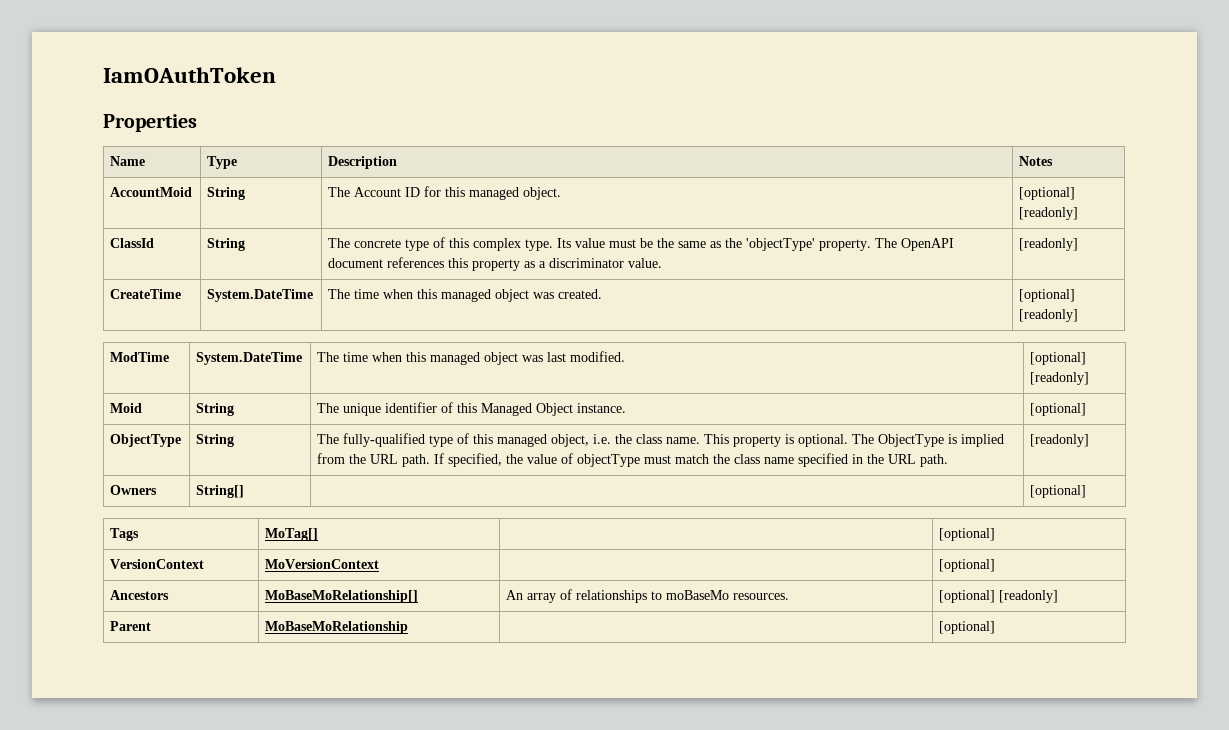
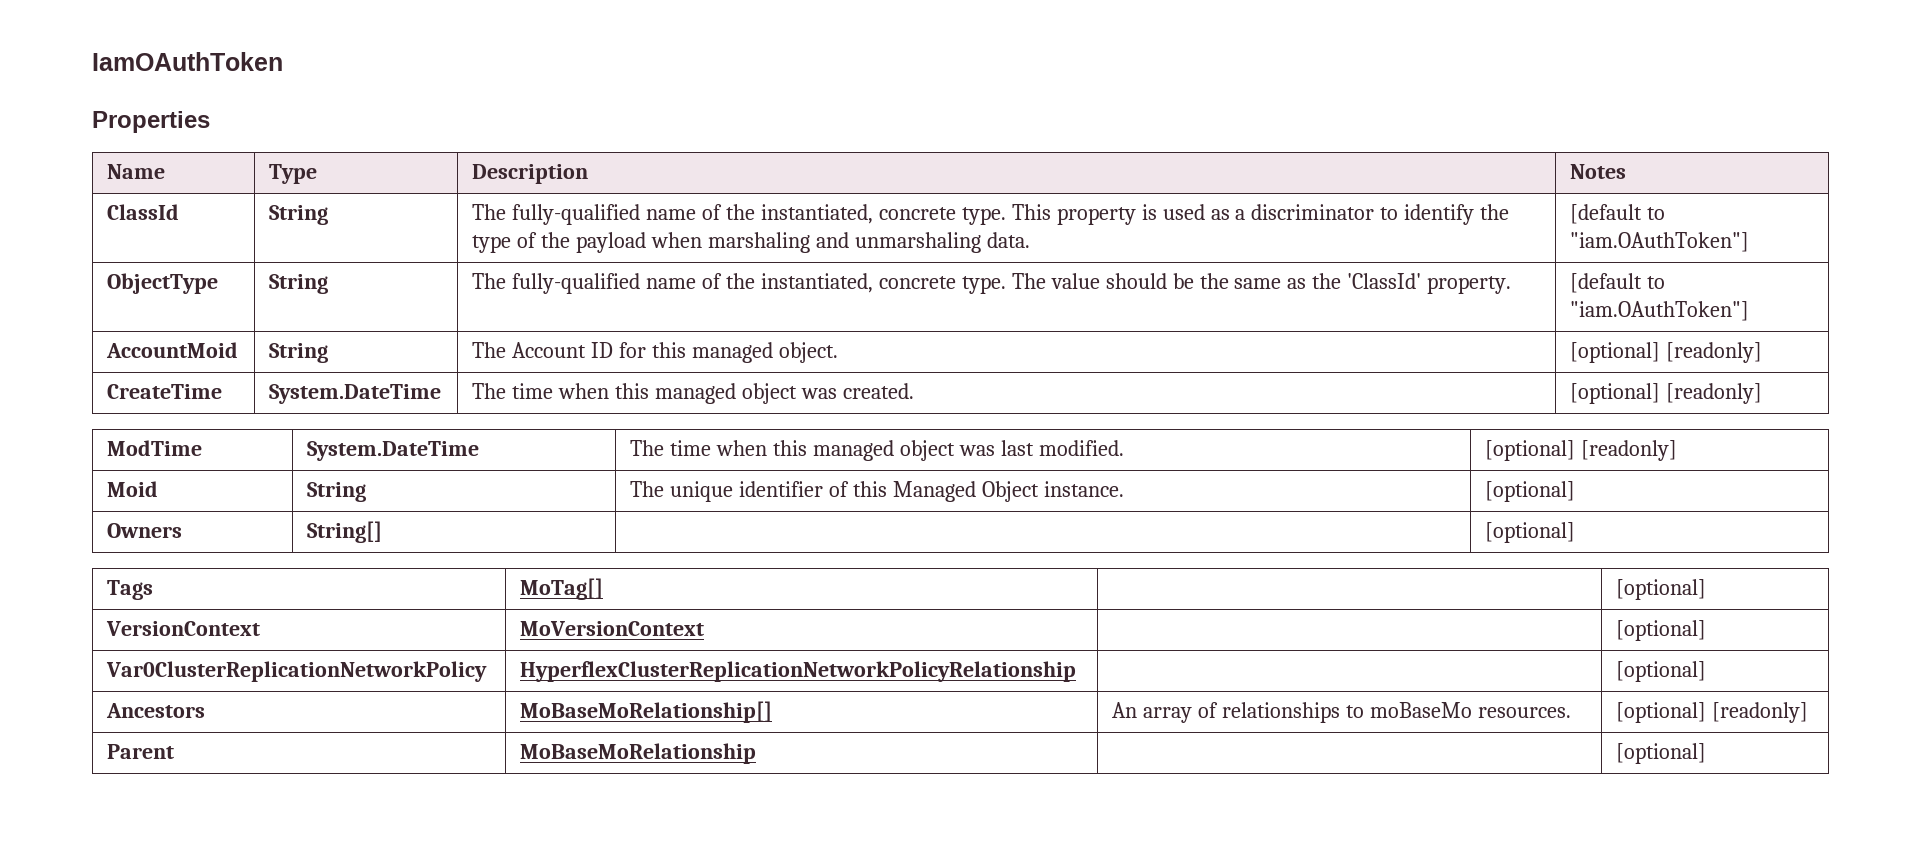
(1054, 161) none -> [107,204,180,220] [269,205,329,225] [472,204,1510,225] [472,232,1030,253] [1570,204,1666,224] [1570,232,1750,252] [107,273,219,294] [269,274,329,294] [472,273,1512,294] [1570,273,1666,293] [1570,301,1750,321] // ClassId | String | The fully-qualified name of the instantiated, concrete type. This property is used as a discriminator to identify the type of the payload when marshaling and unmarshaling data. | [default to "iam.OAuthToken"] // ObjectType | String | The fully-qualified name of the instantiated, concrete type. The value should be the same as the 'ClassId' property. | [default to "iam.OAuthToken"]
[110,238,155,248] [207,238,246,251] [328,237,955,251] [328,257,663,271] [1019,238,1079,251] // ClassId | String | The concrete type of this complex type. Its value must be the same as the 'objectType' property. The OpenAPI document references this property as a discriminator value. | [readonly] -> (1763, 352) none
[110,434,182,447] [196,434,235,447] [317,433,1005,447] [317,453,949,467] [1030,434,1090,447] // ObjectType | String | The fully-qualified type of this managed object, i.e. the class name. This property is optional. The ObjectType is implied from the URL path. If specified, the value of objectType must match the class name specified in the URL path. | [readonly] -> (1576, 491) none
(996, 565) none -> [106,661,488,682] [520,661,1077,682] [1616,661,1707,682] // Var0ClusterReplicationNetworkPolicy | HyperflexClusterReplicationNetworkPolicyRelationship | | [optional]

